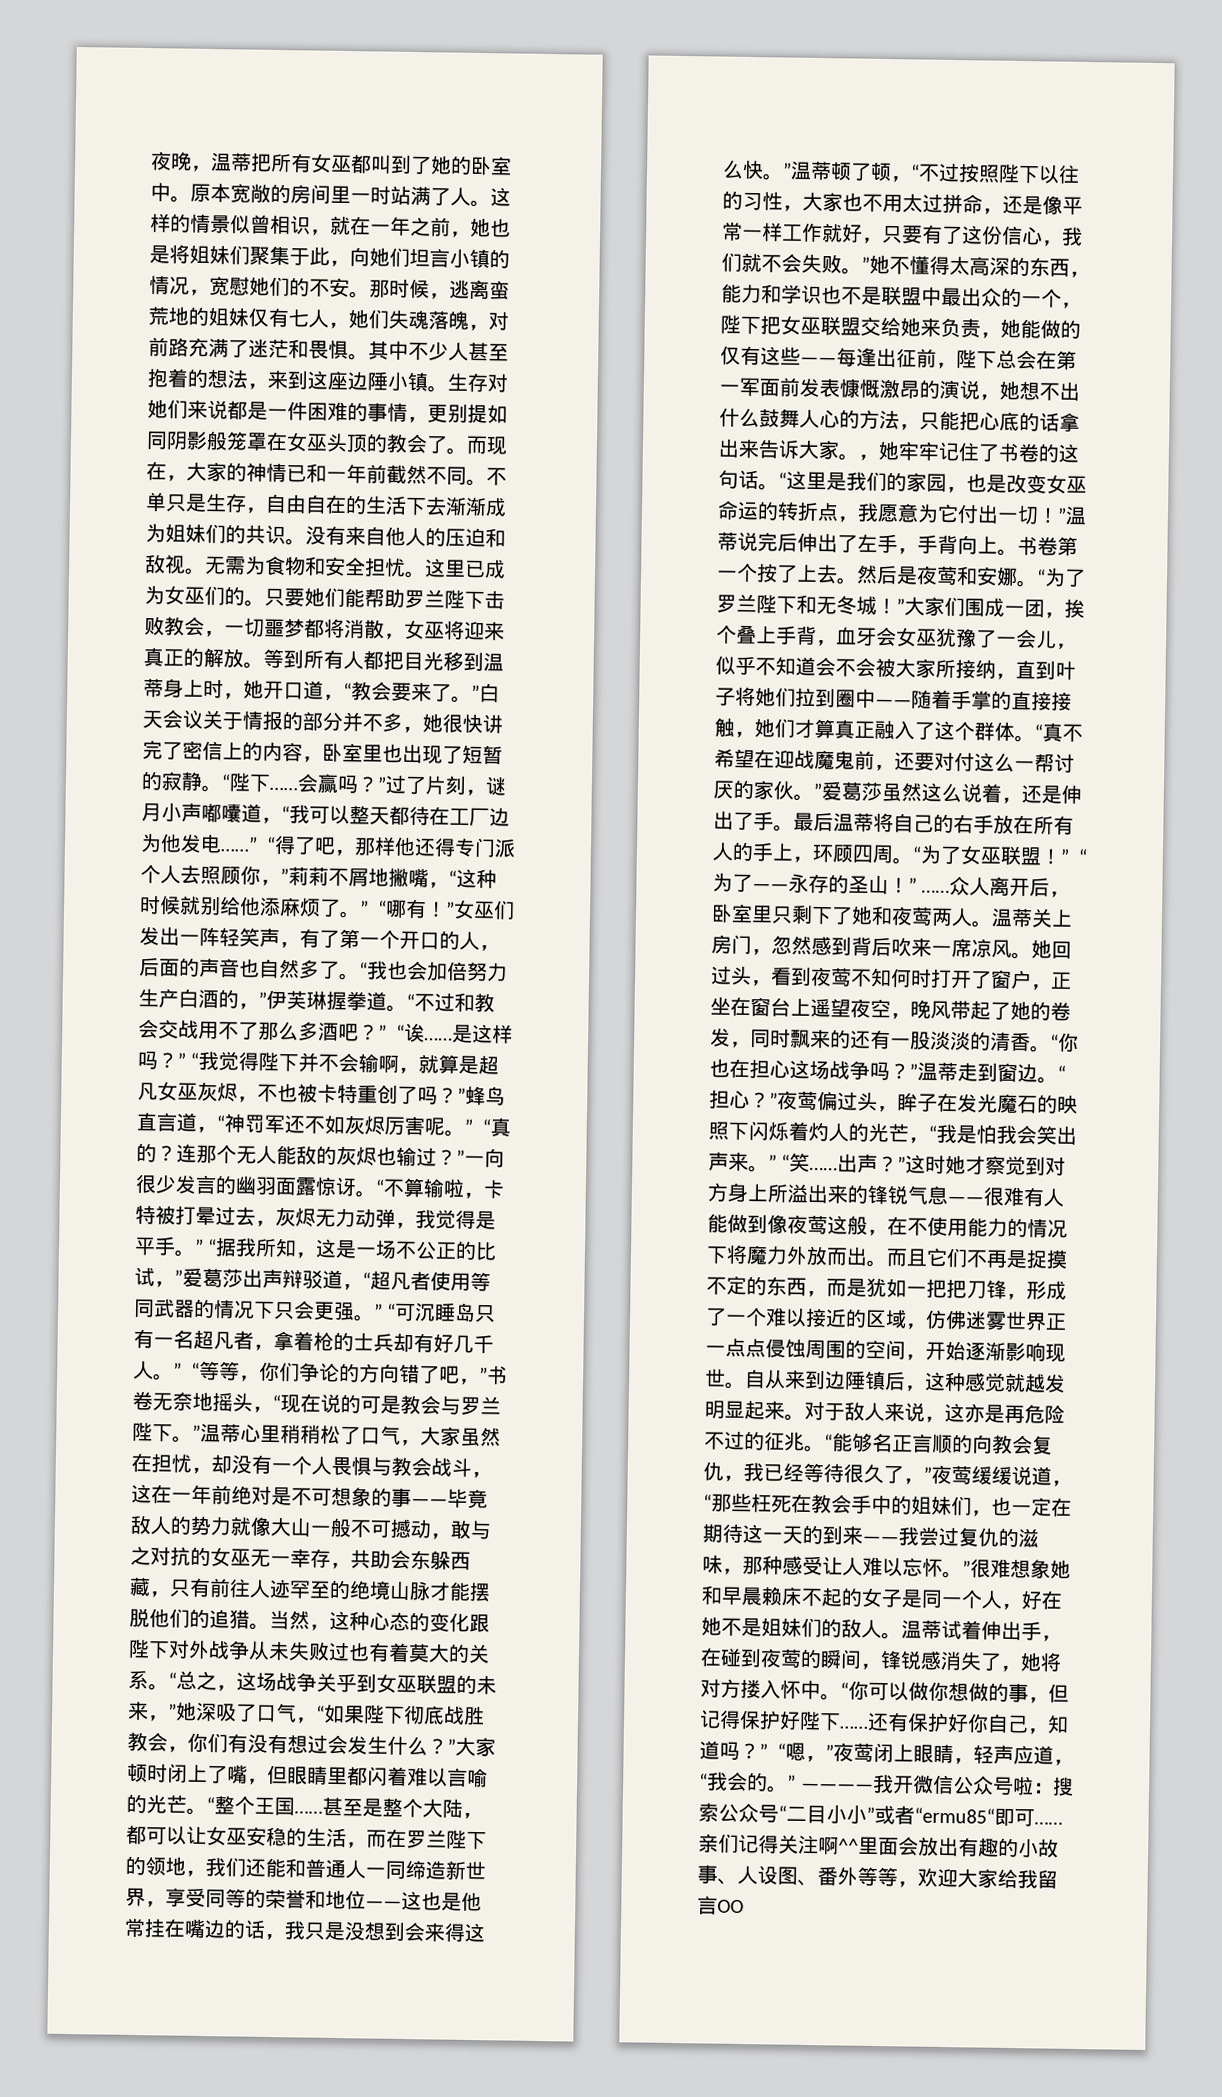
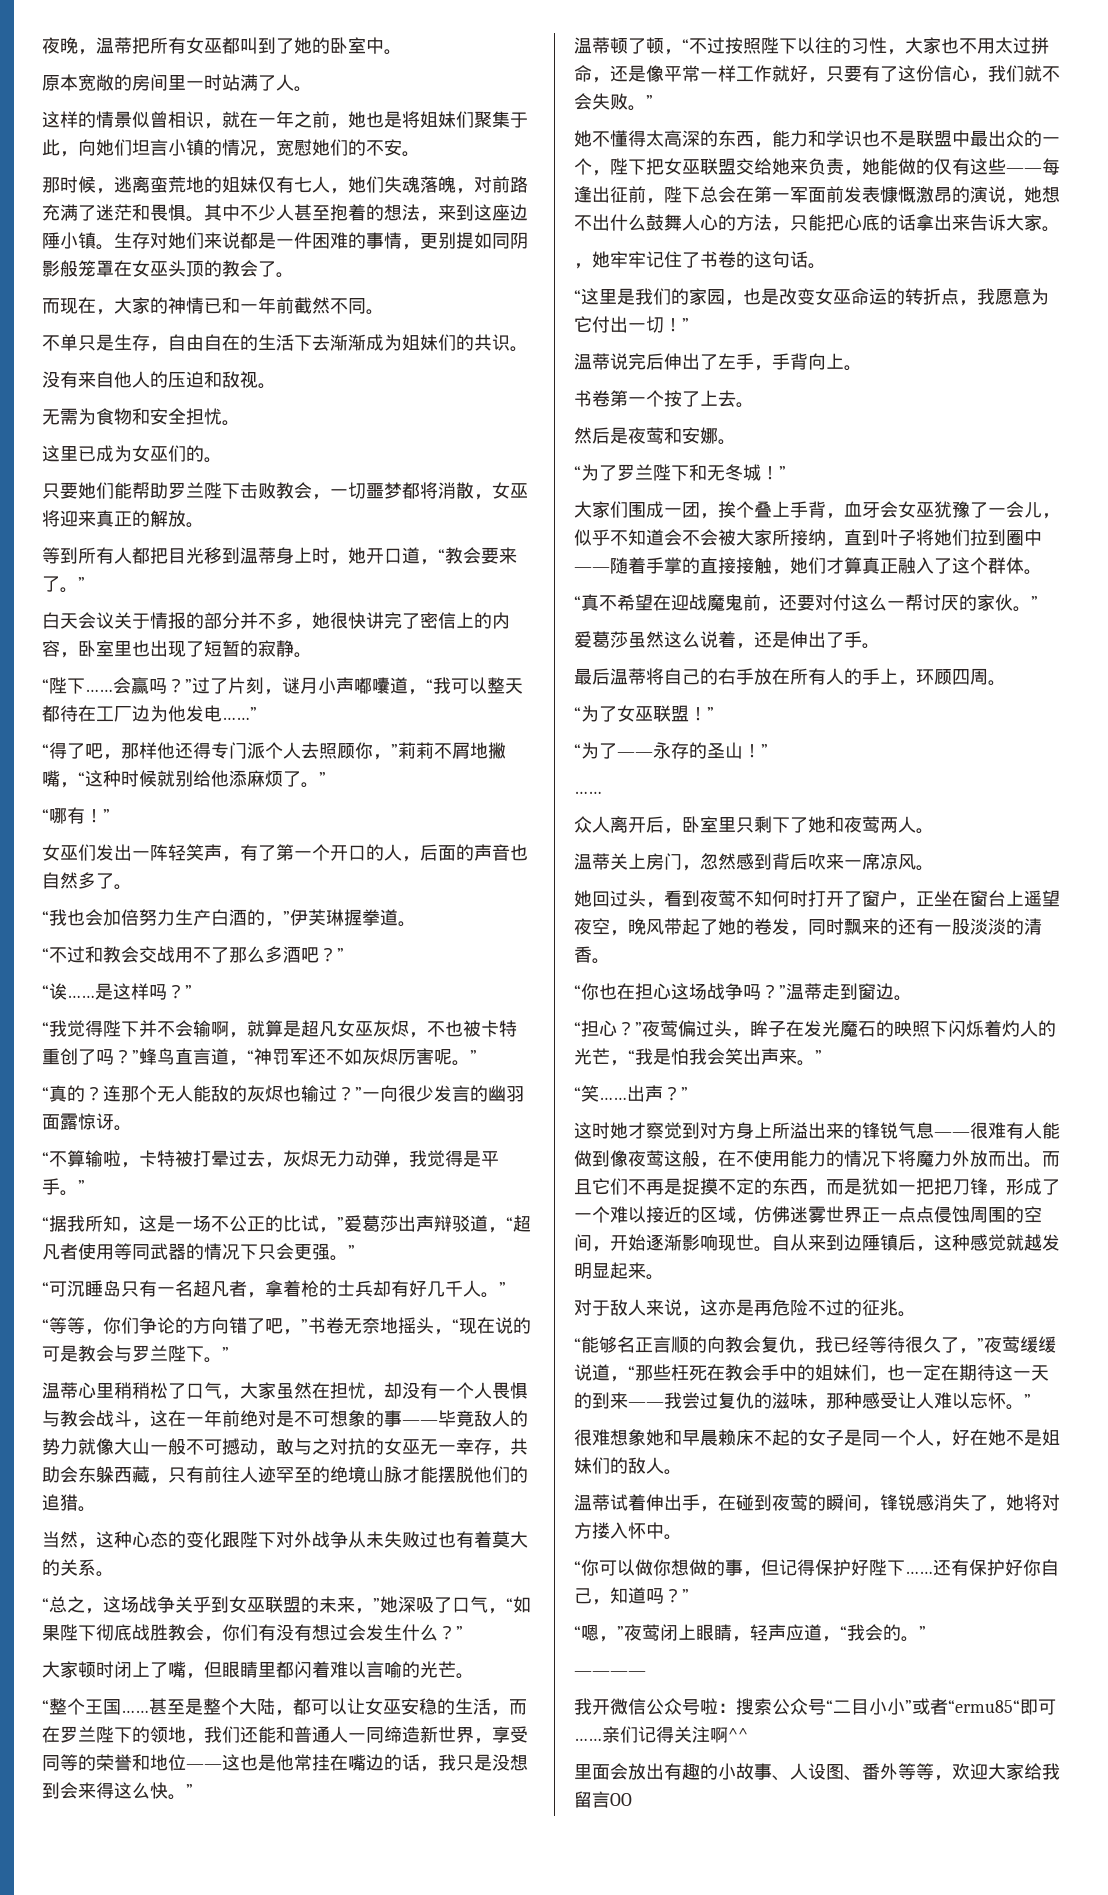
(191, 199) none -> (402, 52) //
(491, 203) none -> (312, 89) //
(370, 295) none -> (420, 154) //
(467, 451) none -> (294, 275) //
(487, 482) none -> (384, 312) //
(306, 542) none -> (528, 349) //
(206, 571) none -> (276, 386) //
(426, 574) none -> (240, 423) //
(265, 603) none -> (222, 460) //
(264, 665) none -> (204, 525) //
(480, 692) none -> (85, 583) //
(222, 788) none -> (312, 655) //
(258, 844) none -> (257, 713) //
(369, 908) none -> (326, 778) //
(455, 909) none -> (110, 815) //
(360, 976) none -> (132, 887) //
(407, 1008) none -> (416, 924) //
(387, 1032) none -> (344, 954) //
(186, 1060) none -> (192, 991) //
(473, 1126) none -> (477, 1056) //
(376, 1194) none -> (132, 1128) //
(204, 1246) none -> (85, 1186) //
(383, 1311) none -> (355, 1251) //
(182, 1370) none -> (506, 1288) //
(201, 1432) none -> (229, 1353) //
(270, 1626) none -> (96, 1509) //
(169, 1687) none -> (114, 1574) //
(456, 1746) none -> (463, 1632) //
(207, 1811) none -> (474, 1676) //
(792, 170) none -> (193, 1790) //
(870, 264) none -> (653, 101) //
(859, 457) none -> (1060, 229) //
(779, 487) none -> (826, 266) //
(1067, 515) none -> (689, 324) //
(1018, 552) none -> (862, 368) //
(858, 581) none -> (754, 405) //
(1037, 583) none -> (736, 442) //
(905, 606) none -> (786, 472) //
(1035, 738) none -> (1042, 572) //
(822, 790) none -> (1038, 602) //
(794, 828) none -> (880, 646) //
(913, 861) none -> (1006, 683) //
(1070, 856) none -> (714, 713) //
[921,889,951,894] …… -> [574,791,602,794] // …… //
(992, 924) none -> (934, 831) //
(1032, 955) none -> (934, 868) //
(1051, 1049) none -> (610, 961) //
(1058, 1080) none -> (912, 998) //
(777, 1162) none -> (822, 1056) //
(907, 1164) none -> (688, 1093) //
(805, 1417) none -> (664, 1277) //
(825, 1448) none -> (916, 1314) //
(971, 1568) none -> (1031, 1400) //
(902, 1636) none -> (682, 1472) //
(841, 1697) none -> (682, 1537) //
(768, 1751) none -> (689, 1595) //
(796, 1782) none -> (926, 1632) //
(874, 1786) none -> (646, 1673) //
(859, 1845) none -> (748, 1734) //

